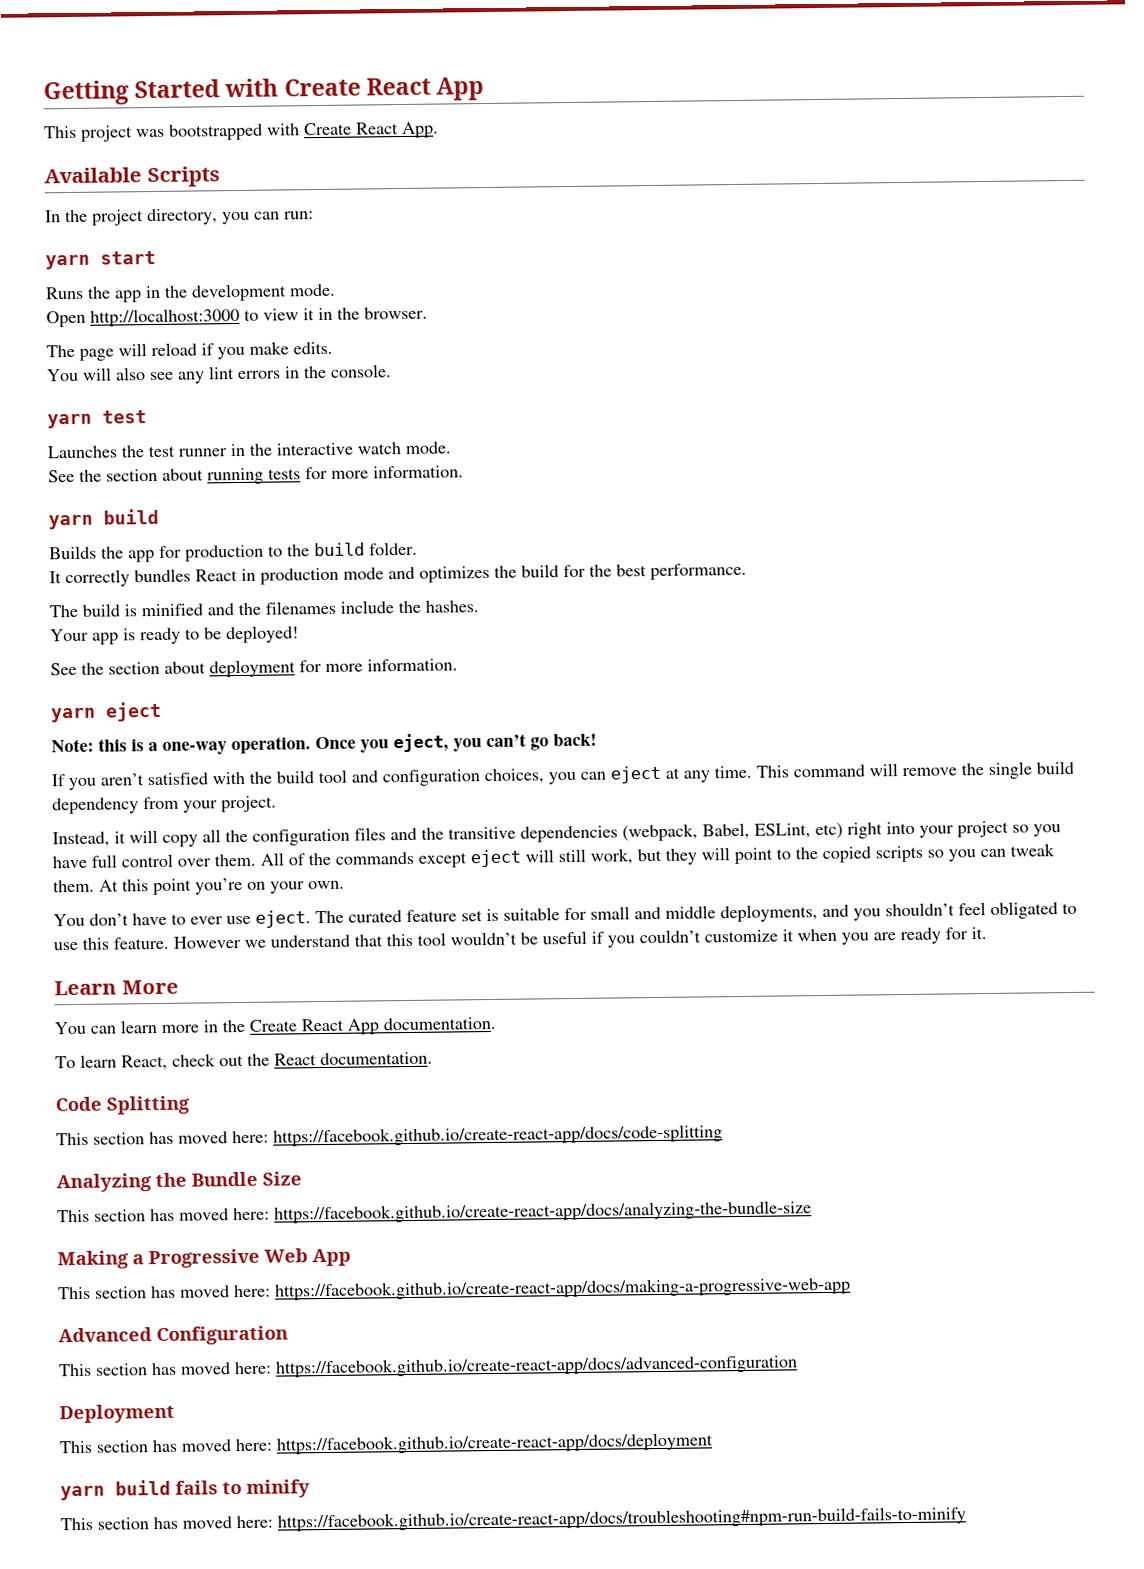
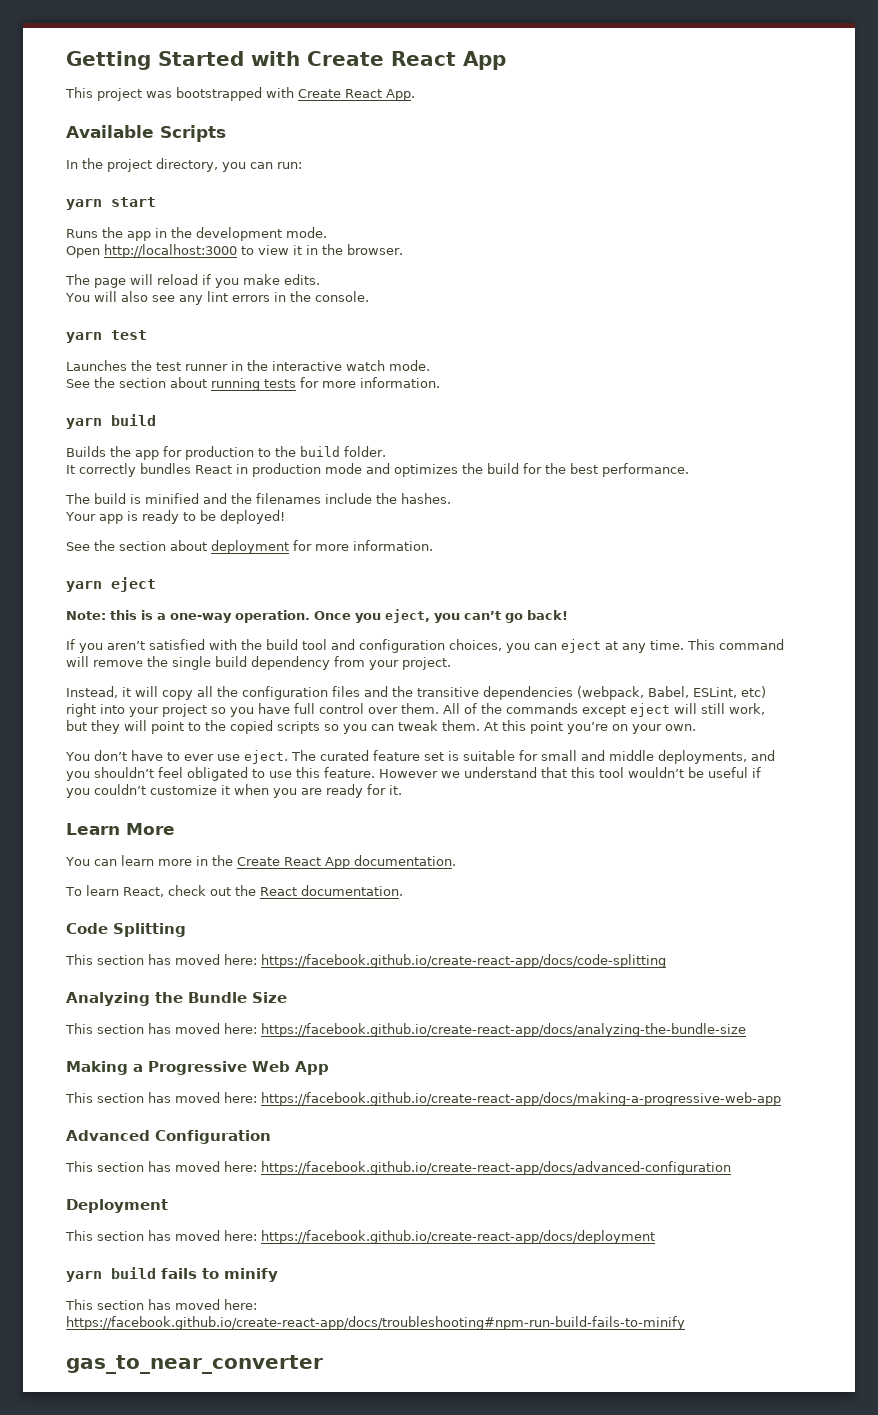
(966, 1519) none -> [66,1355,323,1374] // gas_to_near_converter

